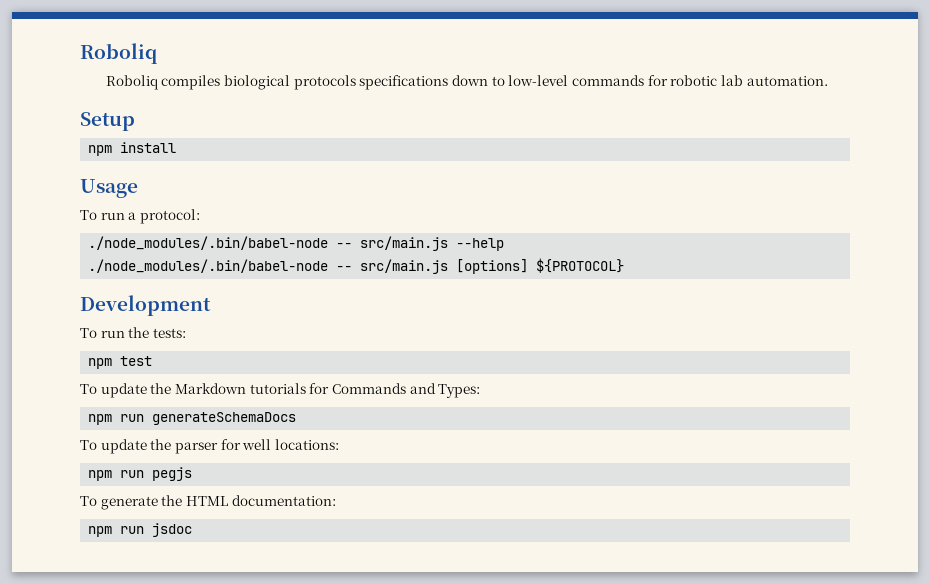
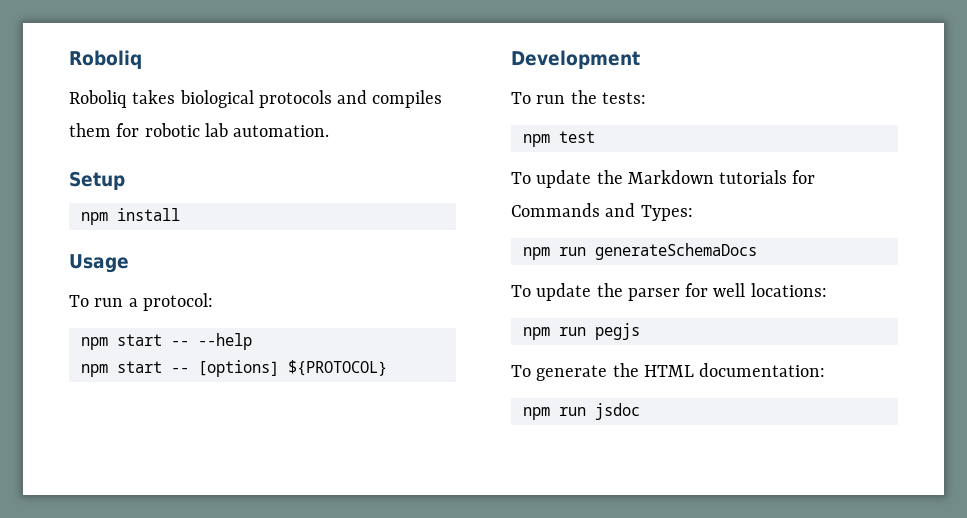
[161,75,221,90] compiles -> [132,90,176,104] takes
[359,75,644,90] specifications down to low-level commands -> [337,90,443,108] [69,123,111,137] and compiles them
[88,236,505,251] [88,259,449,274] ./node_modules/.bin/babel-node -- src/main.js --help // ./node_modules/.bin/babel-node -- src/main.js -> [80,333,252,350] [80,361,189,377] npm start -- --help // npm start --

